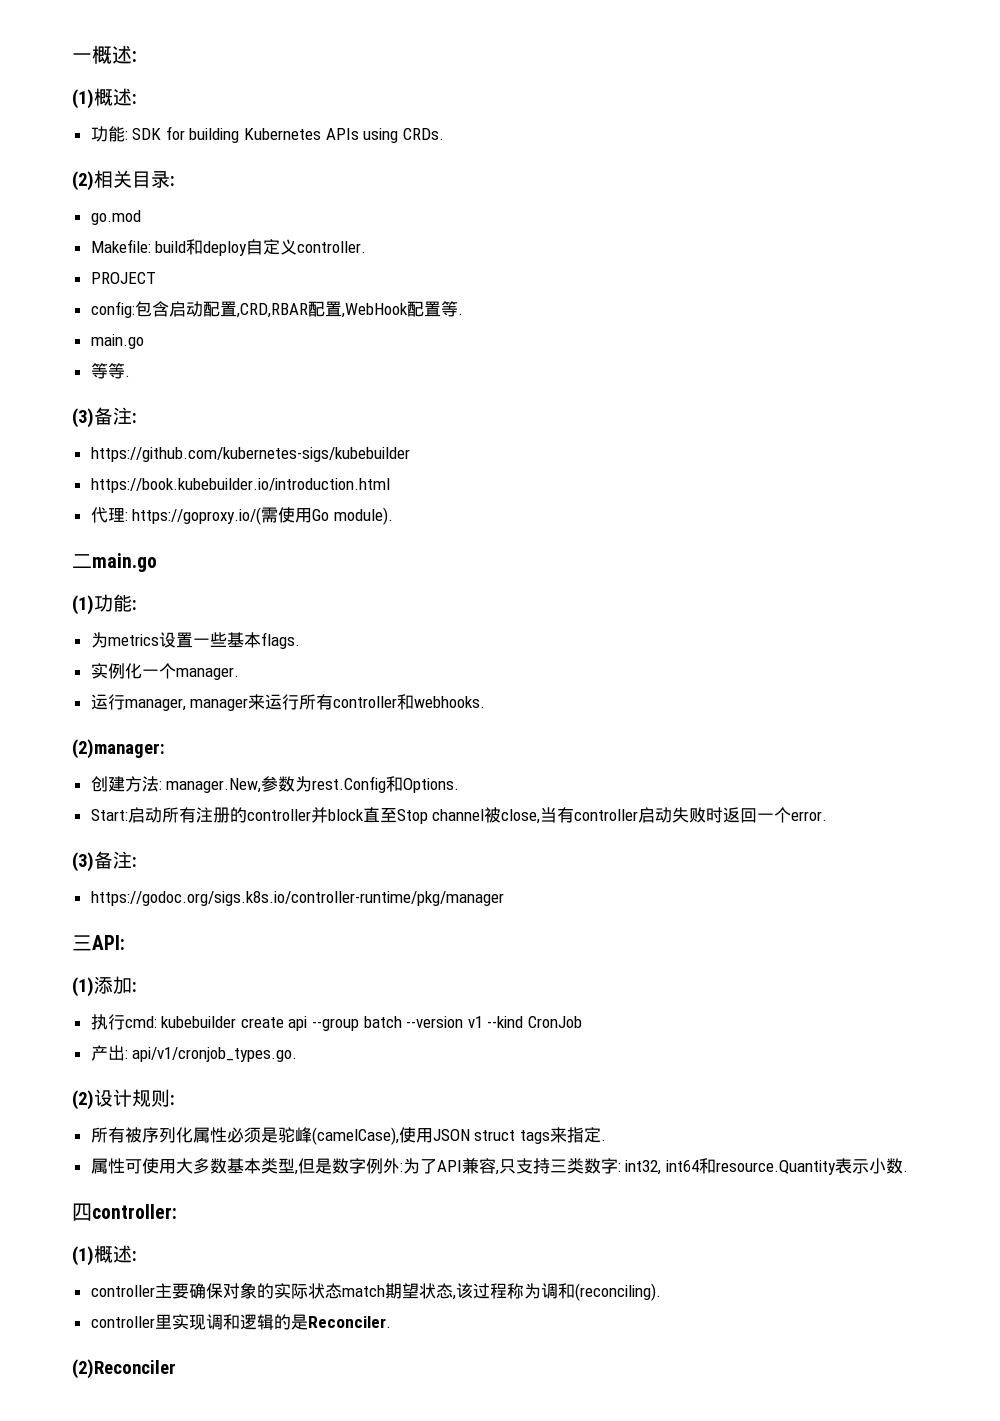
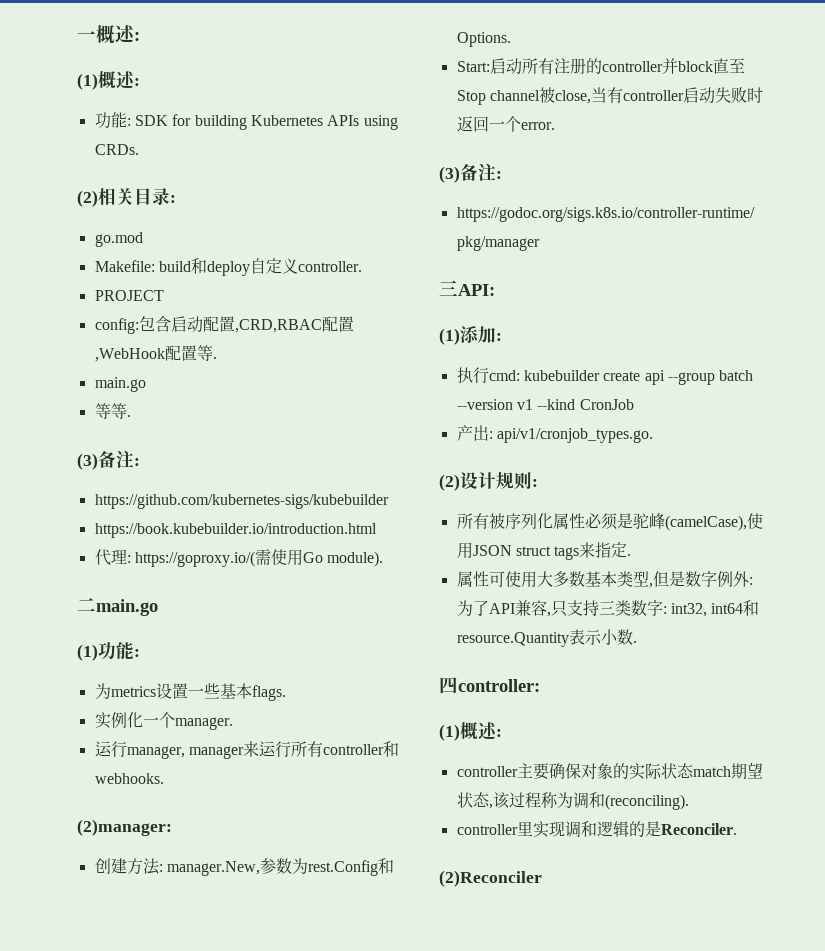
[235,303,308,318] ,CRD,RBAR -> [234,319,322,333] ,CRD,RBAC

